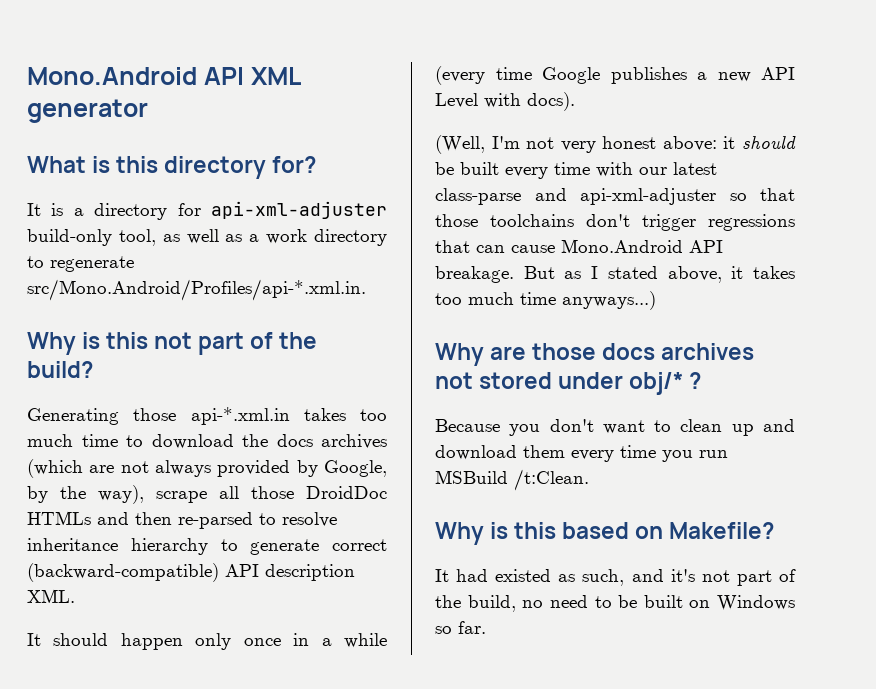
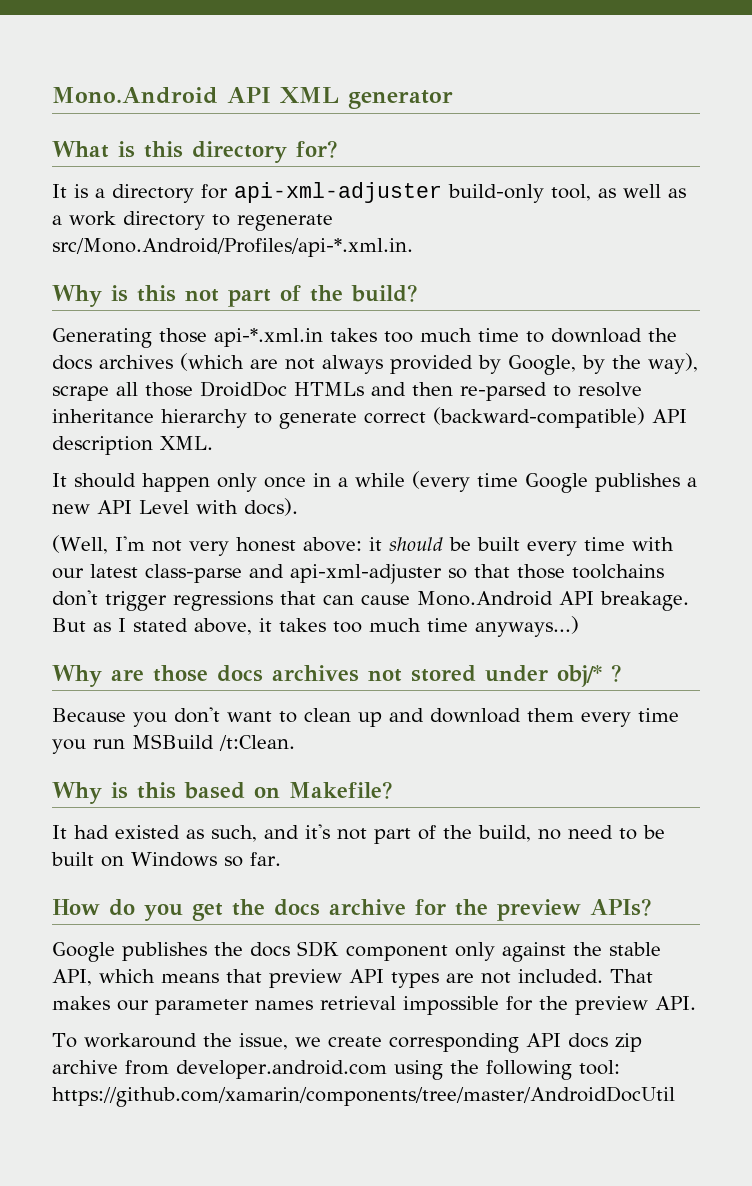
(486, 627) none -> [52,898,651,921] [52,941,661,962] [52,969,653,988] [52,996,696,1015] [52,1033,642,1053] [52,1060,620,1080] [52,1086,675,1107] // How do you get the docs archive for the preview APIs? // Google publishes the docs SDK component only against the stable API, which means that preview API types are not included. That makes our parameter names retrieval impossible for the preview API. // To workaround the issue, we create corresponding API docs zip archive from developer.android.com using the following tool: https://github.com/xamarin/components/tree/master/AndroidDocUtil

